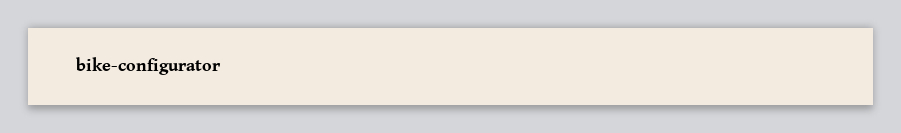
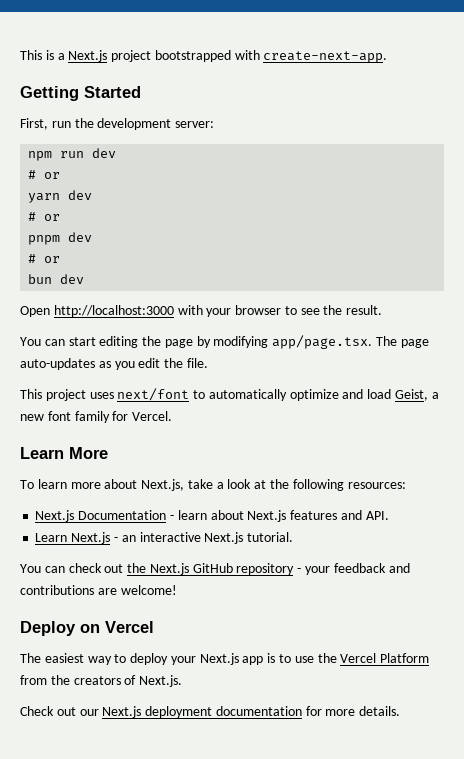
[76,57,221,75] bike-configurator -> [20,50,388,63] [20,86,141,101] [20,118,215,130] [28,148,117,161] [28,170,61,179] [28,190,93,203] [28,212,61,221] [28,232,93,245] [28,254,61,263] [28,274,85,284] [20,305,383,317] [20,335,429,349] [20,358,208,370] [20,388,439,401] [20,411,173,423] [20,447,108,459] [20,479,406,491] [35,510,389,522] [35,532,294,544] [20,563,410,575] [20,585,177,595] [20,621,154,636] [20,653,430,665] [20,675,183,687] [20,706,401,718] This is a Next.js project bootstrapped with create-next-app. // Getting Started // First, run the development server: // npm run dev // # or // yarn dev // # or // pnpm dev // # or // bun dev // Open http://localhost:3000 with your browser to see the result. // You can start editing the page by modifying app/page.tsx. The page auto-updates as you edit the file. // This project uses next/font to automatically optimize and load Geist, a new font family for Vercel. // Learn More // To learn more about Next.js, take a look at the following resources: // Next.js Documentation - learn about Next.js features and API. // Learn Next.js - an interactive Next.js tutorial. // You can check out the Next.js GitHub repository - your feedback and contributions are welcome! // Deploy on Vercel // The easiest way to deploy your Next.js app is to use the Vercel Platform from the creators of Next.js. // Check out our Next.js deployment documentation for more details.

